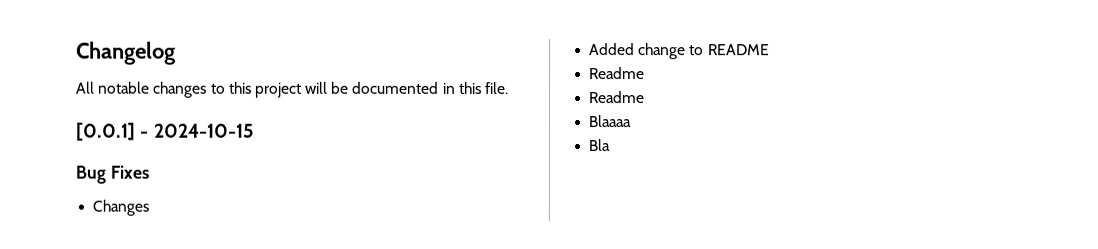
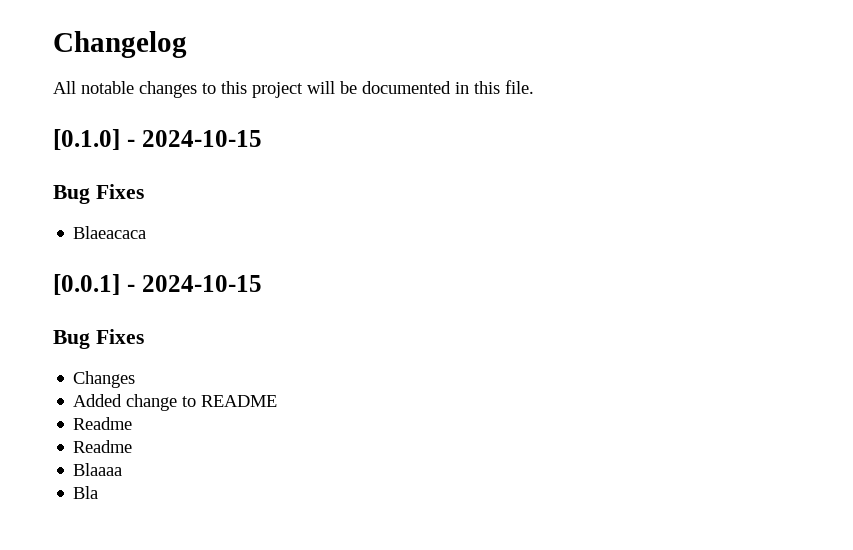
(510, 87) none -> [53,129,262,150] [53,184,144,204] [73,226,147,239] // [0.1.0] - 2024-10-15 // Bug Fixes // Blaeacaca

